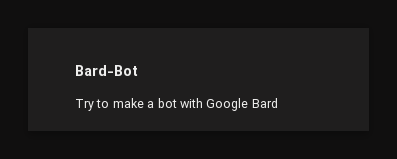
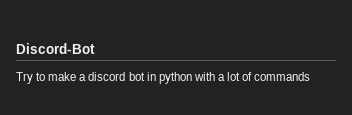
[75,65,138,76] Bard-Bot -> [16,43,95,54] Discord-Bot
[157,98,278,111] bot with Google Bard -> [88,72,311,84] discord bot in python with a lot of commands

